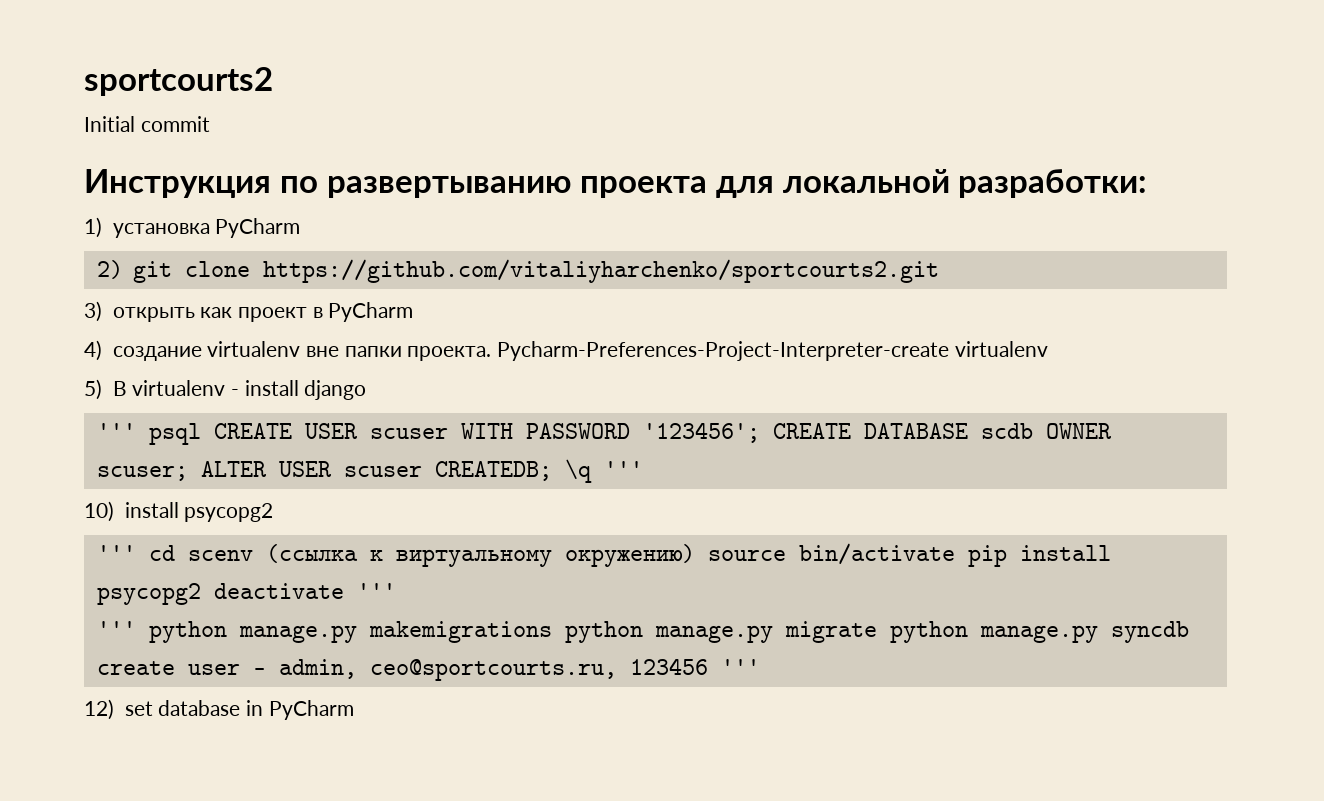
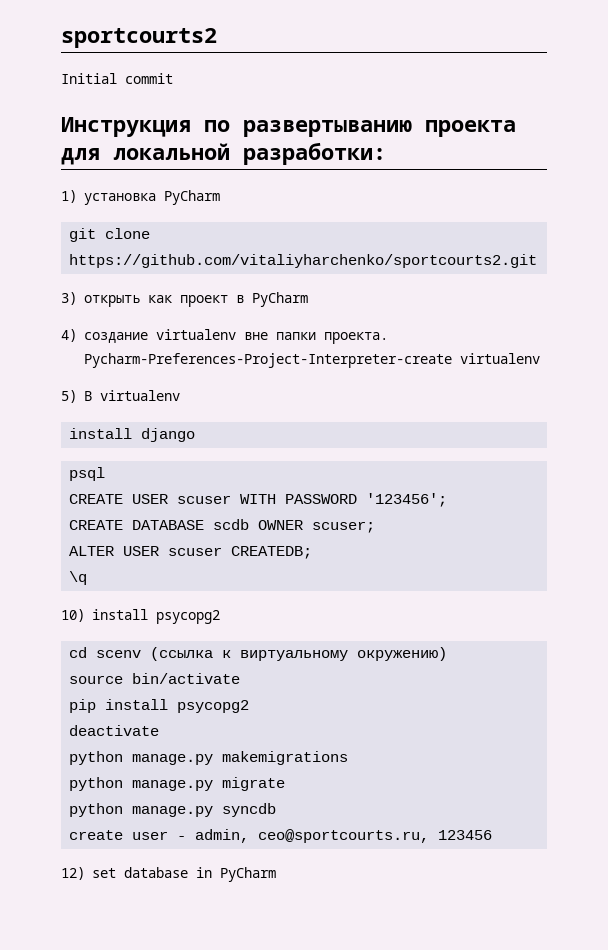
[96,260,123,279] 2) -> (220, 197) none
[230,389,239,396] - -> (180, 395) //
[96,423,136,439] ''' -> (196, 435) none
(201, 434) none -> (106, 474) //
(760, 432) none -> (448, 500) //
(188, 473) none -> (376, 527) //
(552, 471) none -> (313, 552) //
[603,461,643,477] ''' -> (88, 578) none
[96,545,136,561] ''' -> (220, 617) none
(695, 555) none -> (448, 654) //
(955, 554) none -> (241, 678) //
(201, 594) none -> (250, 706) //
[356,583,396,599] [96,621,136,637] ''' // ''' -> (160, 730) //
(552, 632) none -> (349, 758) //
(877, 632) none -> (286, 784) //
[720,659,760,675] ''' -> (493, 835) none

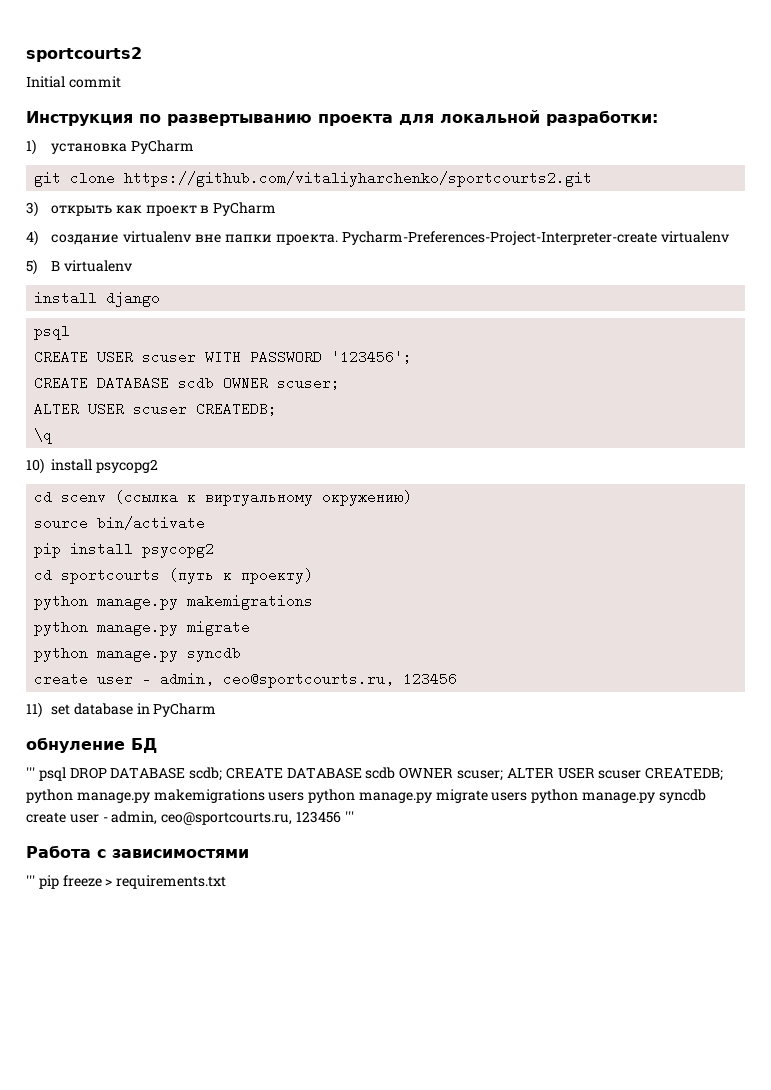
[69,725,160,736] deactivate -> [34,566,314,584] cd sportcourts (путь к проекту)
[61,867,85,880] 12) -> [26,702,42,718] 11)
(276, 874) none -> [26,737,157,753] [26,767,724,781] [26,789,706,803] [26,811,354,826] [26,845,249,858] [26,875,227,889] // обнуление БД // ''' psql DROP DATABASE scdb; CREATE DATABASE scdb OWNER scuser; ALTER USER scuser CREATEDB; python manage.py makemigrations users python manage.py migrate users python manage.py syncdb create user - admin, ceo@sportcourts.ru, 123456 ''' // Работа с зависимостями // ''' pip freeze > requirements.txt

